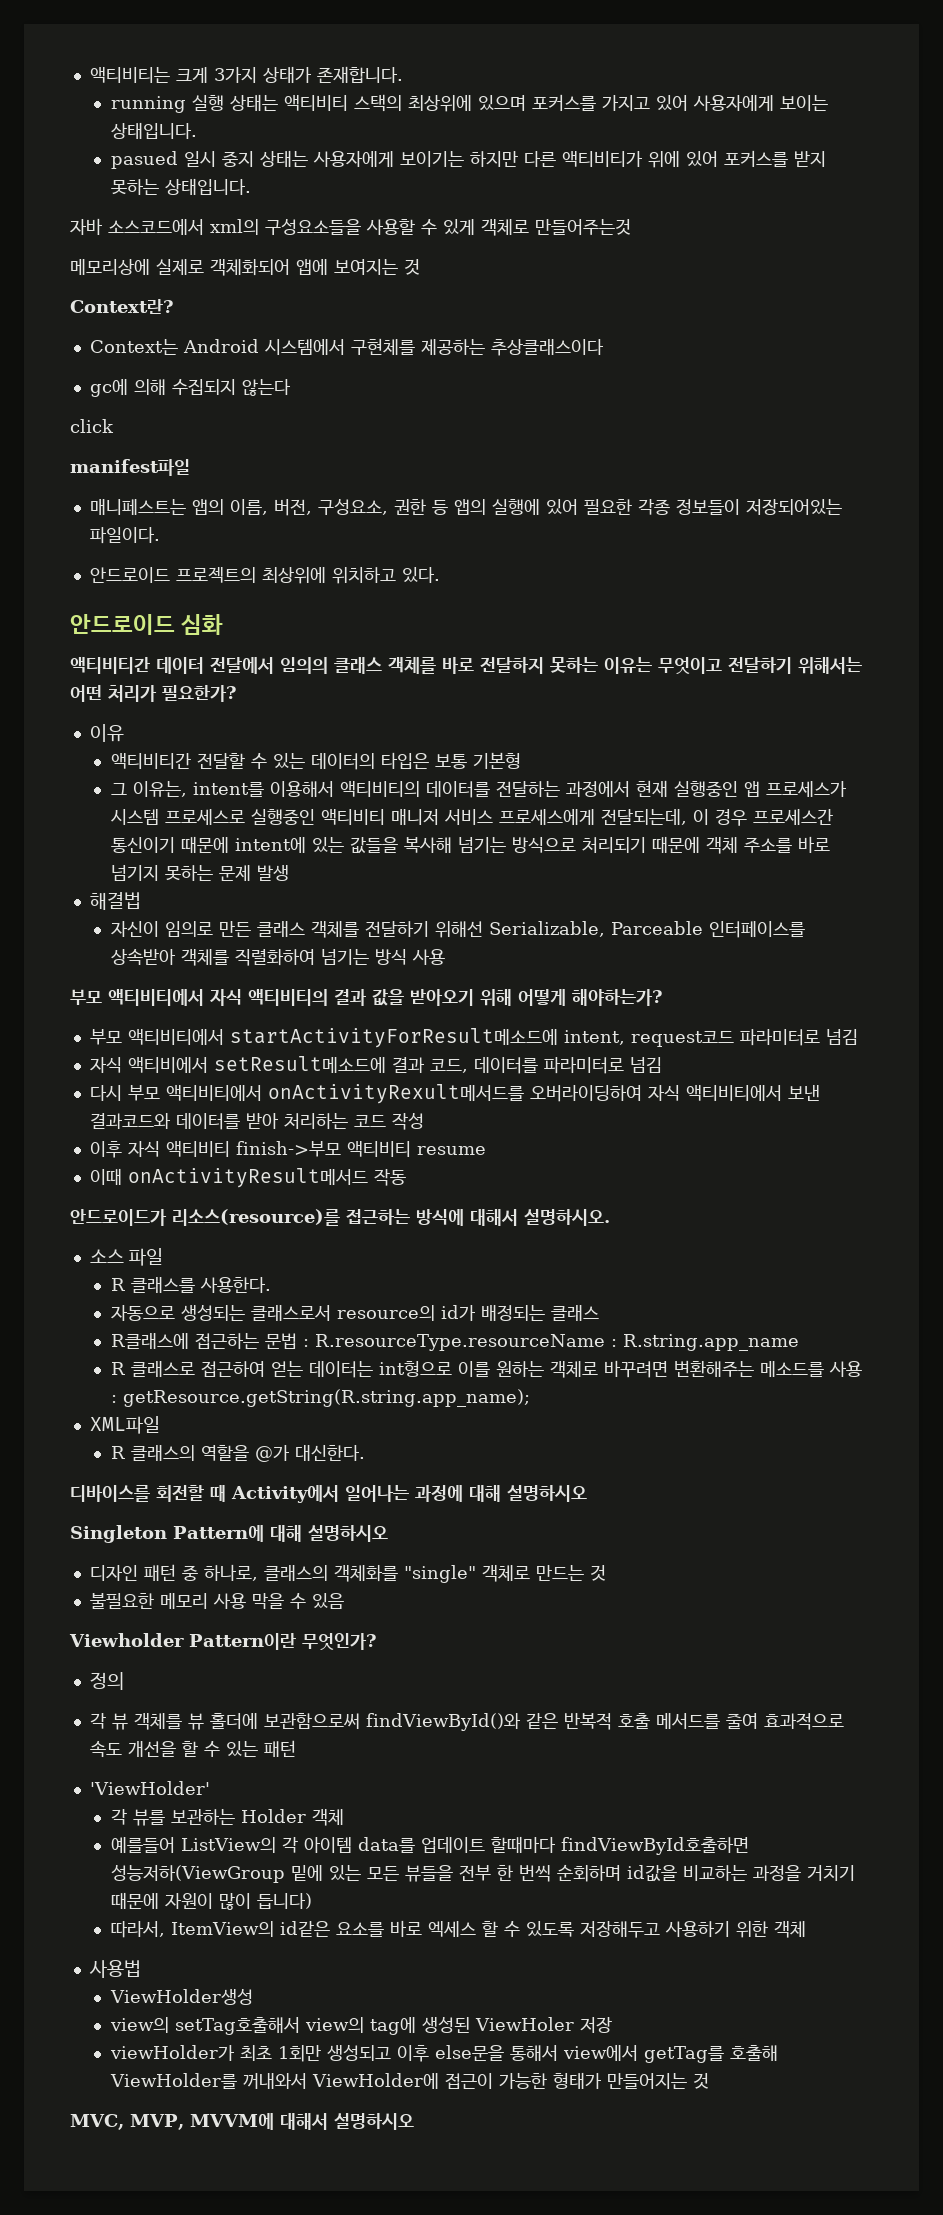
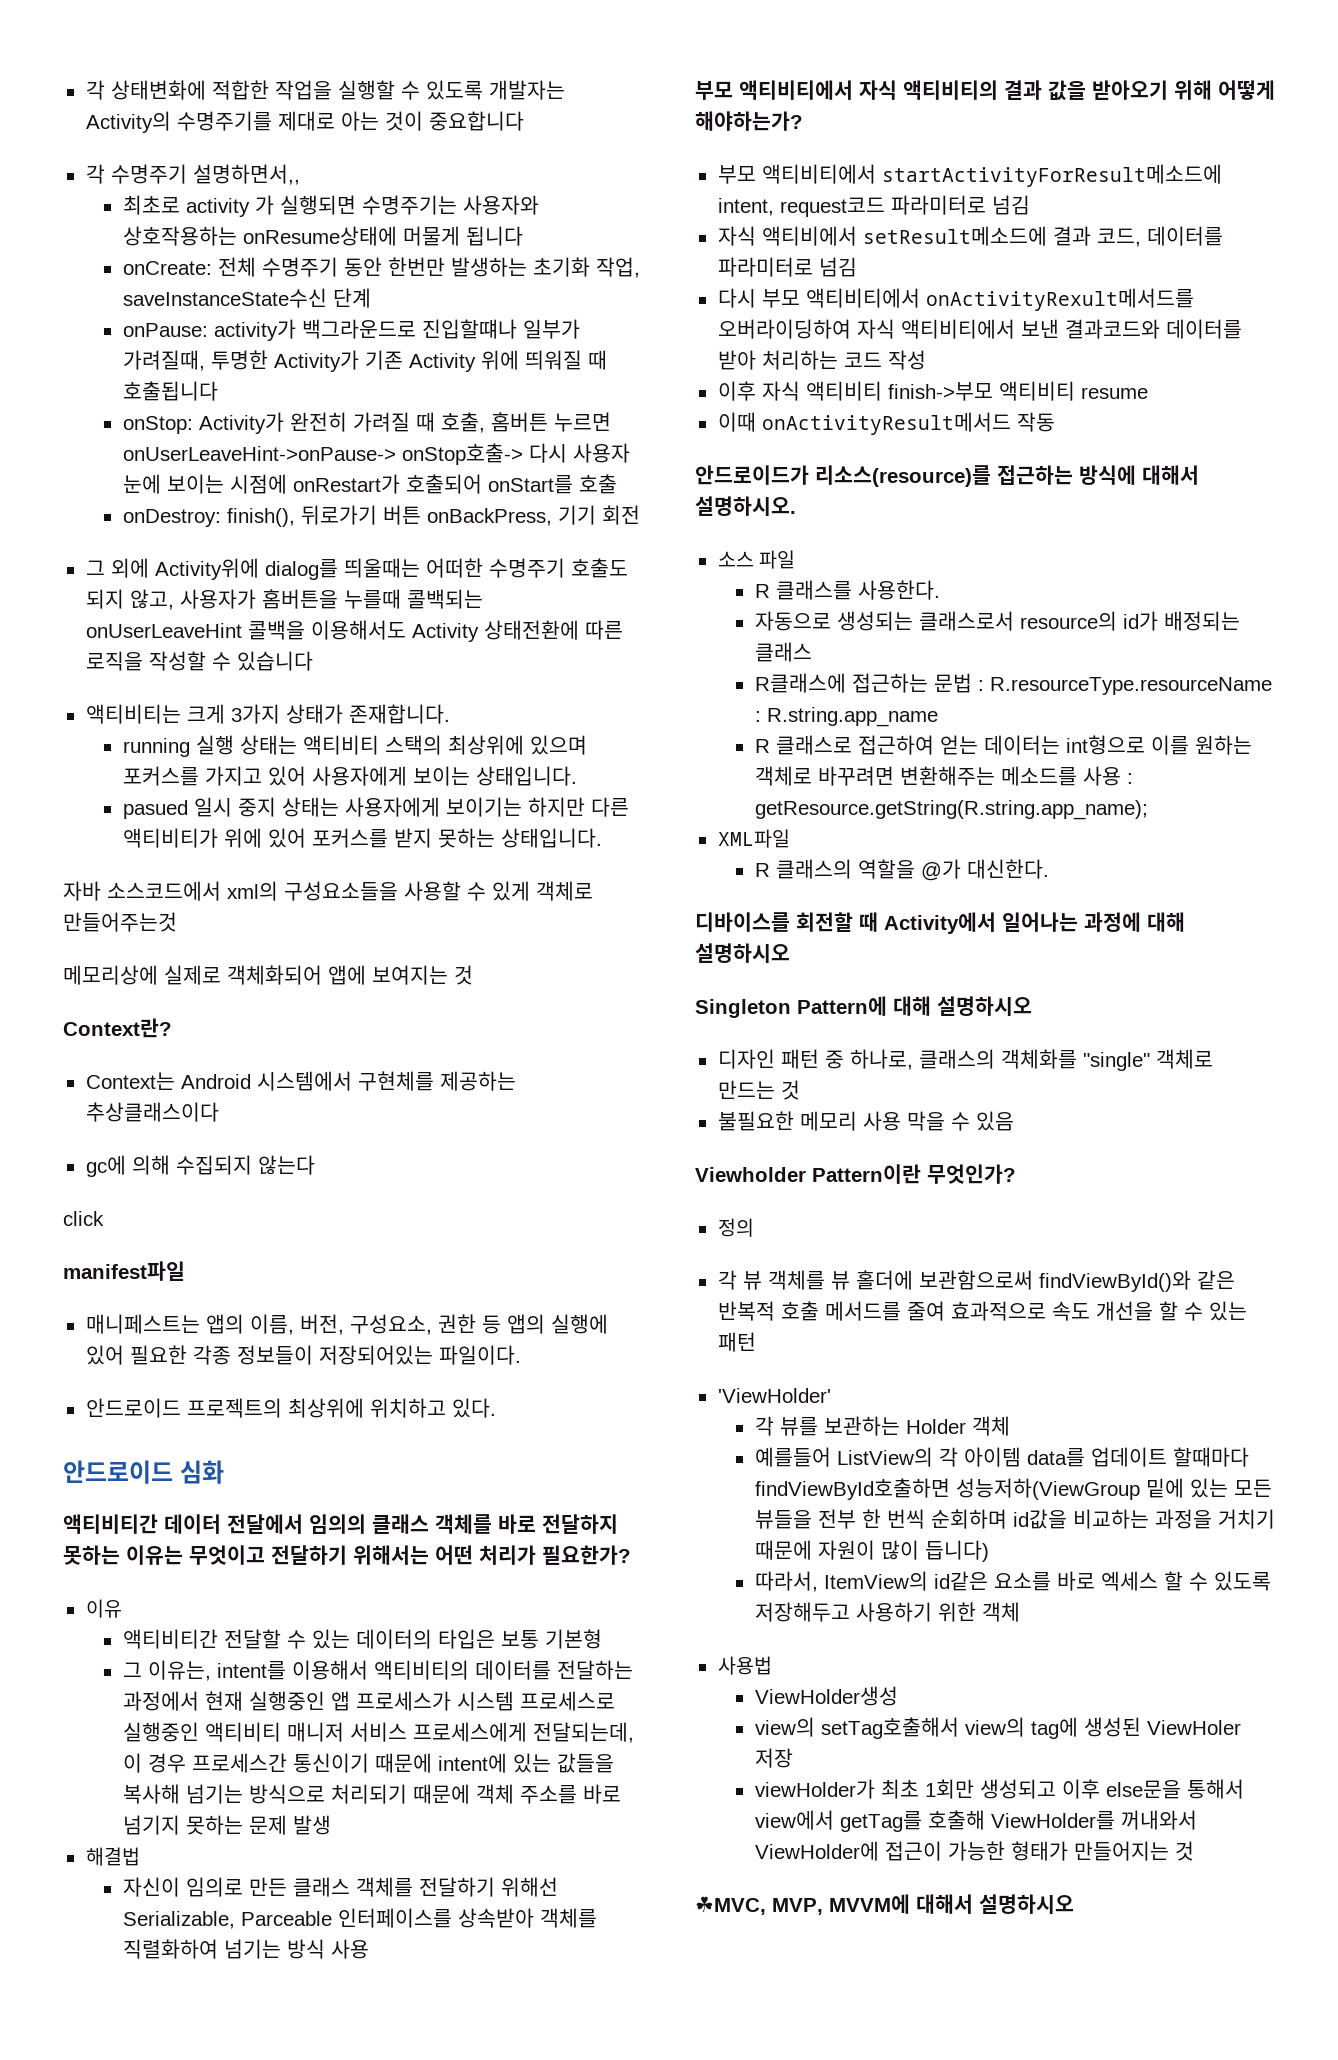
(89, 75) none -> [85,80,565,100] [85,111,524,133] [85,164,300,185] [122,195,539,217] [122,226,523,246] [122,257,640,278] [122,288,371,308] [122,319,580,341] [122,350,607,372] [122,381,218,401] [122,412,611,434] [122,443,630,465] [122,474,617,494] [122,505,640,527] [85,558,628,580] [85,589,483,610] [85,620,623,642] [85,651,313,671] 각 상태변화에 적합한 작업을 실행할 수 있도록 개발자는 Activity의 수명주기를 제대로 아는 것이 중요합니다 // 각 수명주기 설명하면서,, // 최초로 activity 가 실행되면 수명주기는 사용자와 상호작용하는 onResume상태에 머물게 됩니다 // onCreate: 전체 수명주기 동안 한번만 발생하는 초기화 작업, saveInstanceState수신 단계 // onPause: activity가 백그라운드로 진입할떄나 일부가 가려질때, 투명한 Activity가 기존 Activity 위에 띄워질 때 호출됩니다 // onStop: Activity가 완전히 가려질 때 호출, 홈버튼 누르면 onUserLeaveHint->onPause-> onStop호출-> 다시 사용자 눈에 보이는 시점에 onRestart가 호출되어 onStart를 호출 // onDestroy: finish(), 뒤로가기 버튼 onBackPress, 기기 회전 // 그 외에 Activity위에 dialog를 띄울때는 어떠한 수명주기 호출도 되지 않고, 사용자가 홈버튼을 누를때 콜백되는 onUserLeaveHint 콜백을 이용해서도 Activity 상태전환에 따른 로직을 작성할 수 있습니다 //
[70,2114,124,2130] MVC, -> [695,1896,766,1915] ☘MVC,

